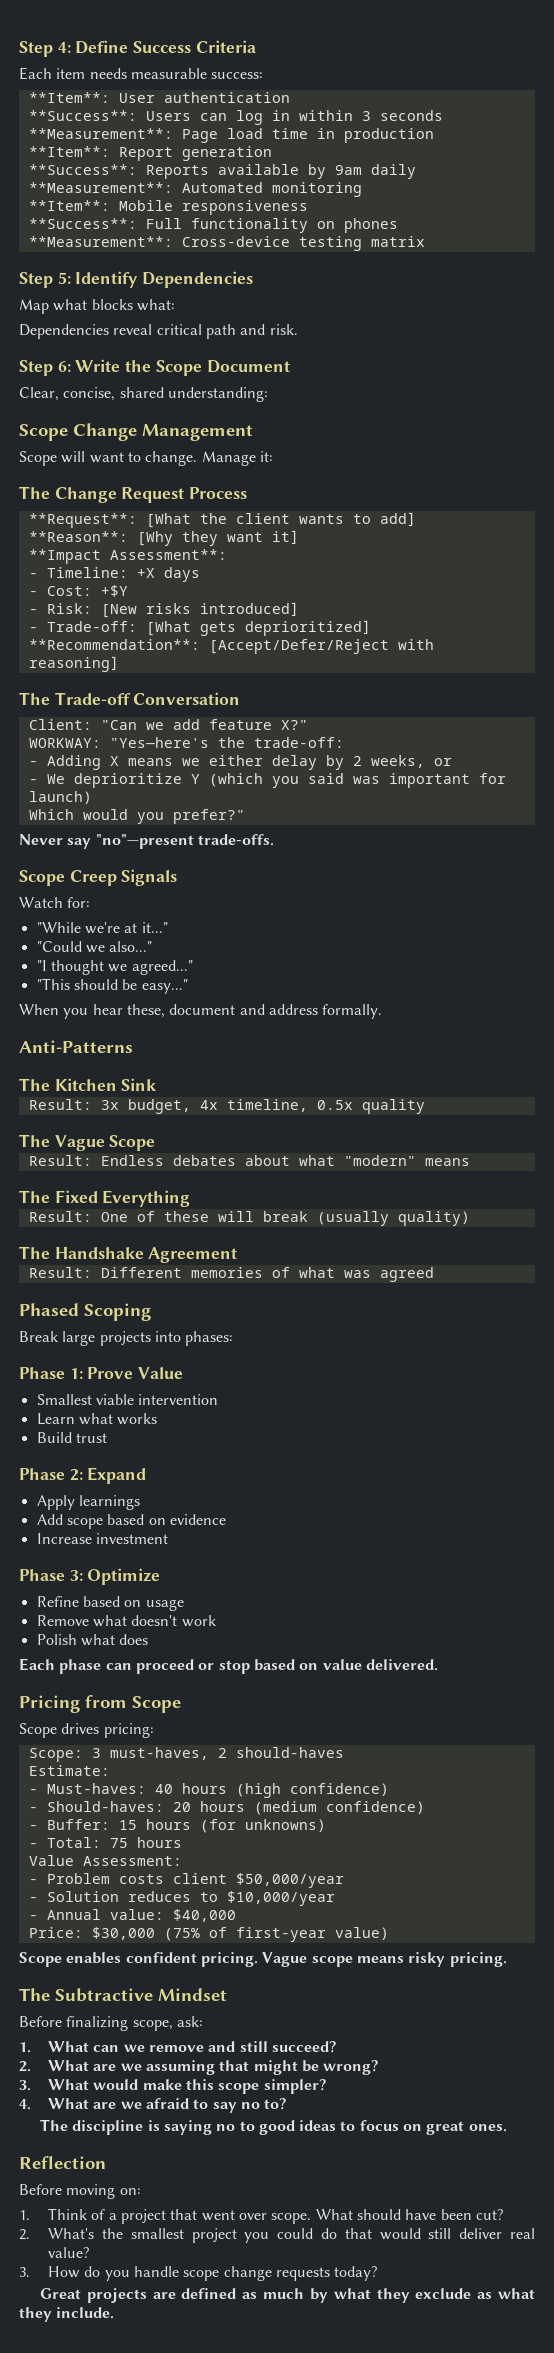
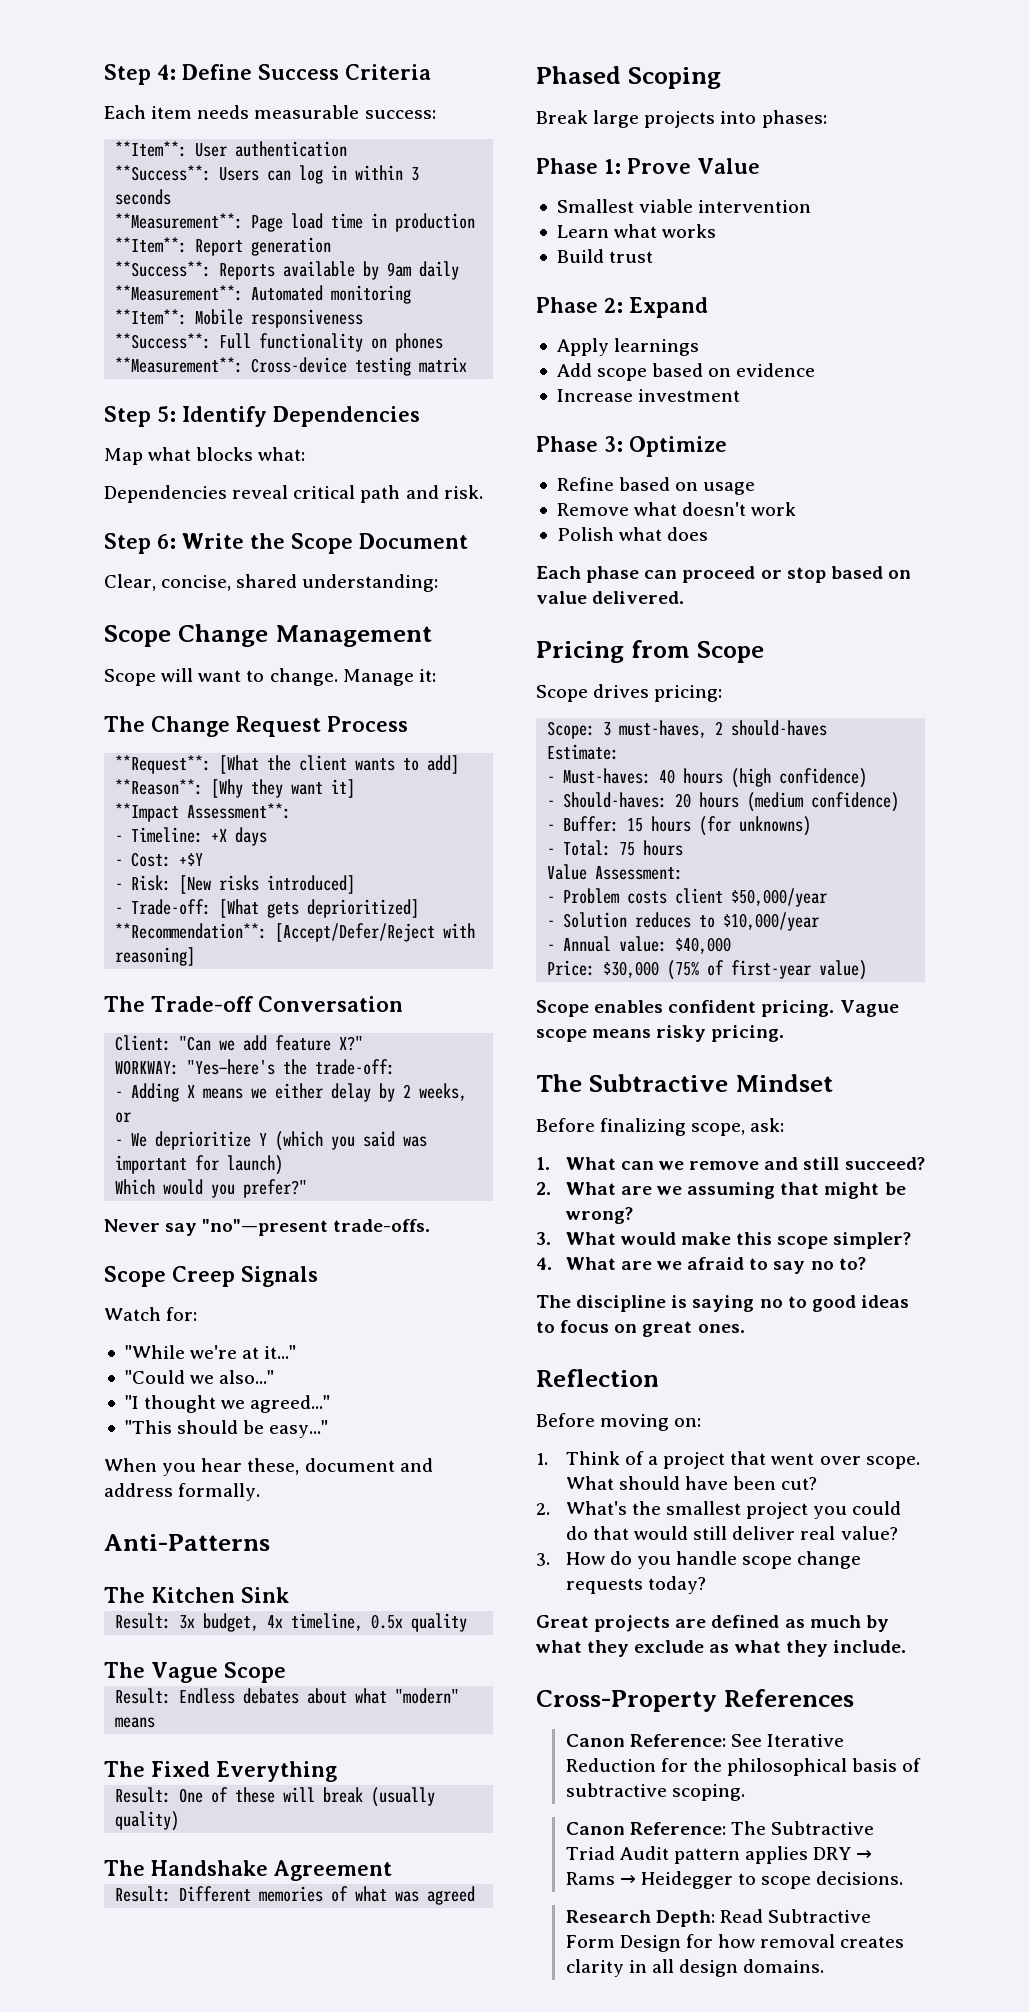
(115, 2313) none -> [536,1689,854,1712] [565,1734,845,1747] [565,1758,922,1776] [565,1783,745,1801] [565,1821,875,1835] [565,1846,873,1864] [565,1871,904,1889] [565,1909,872,1927] [565,1934,905,1952] [565,1959,825,1977] // Cross-Property References // Canon Reference: See Iterative Reduction for the philosophical basis of subtractive scoping. // Canon Reference: The Subtractive Triad Audit pattern applies DRY → Rams → Heidegger to scope decisions. // Research Depth: Read Subtractive Form Design for how removal creates clarity in all design domains.

